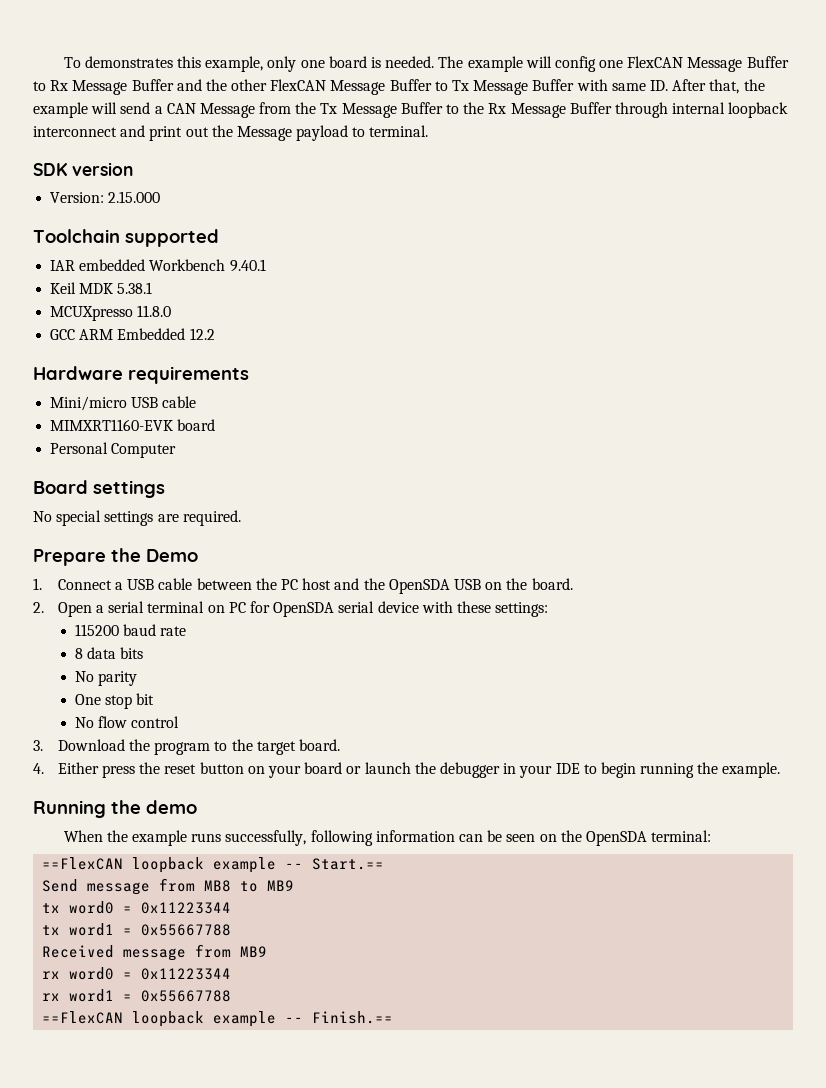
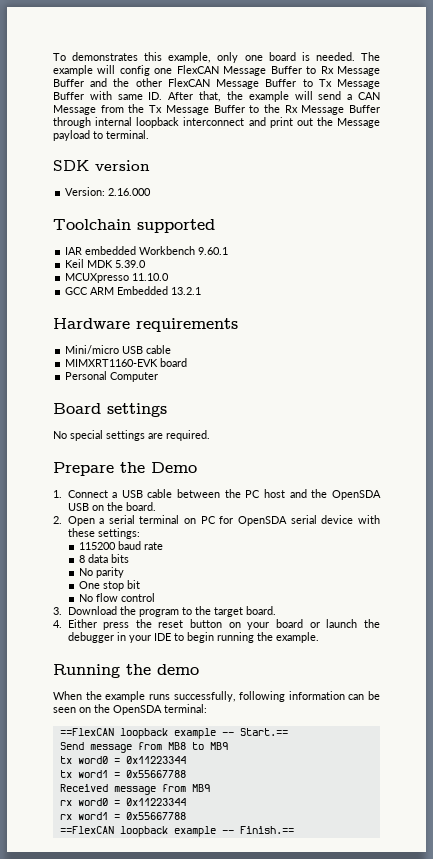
[108,191,161,203] 2.15.000 -> [108,188,152,196] 2.16.000
[229,259,266,272] 9.40.1 -> [198,247,229,255] 9.60.1
[117,282,153,294] 5.38.1 -> [115,260,147,268] 5.39.0
[137,305,172,317] 11.8.0 -> [132,273,170,281] 11.10.0
[189,328,215,340] 12.2 -> [171,287,202,295] 13.2.1

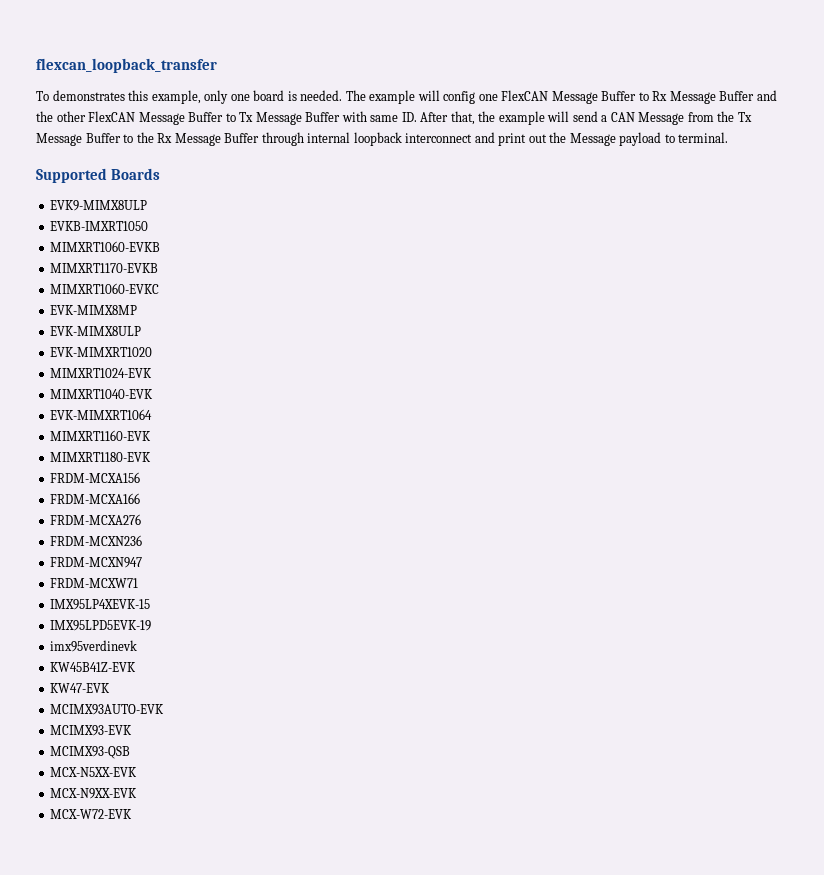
(53, 57) none -> [36,58,217,73] flexcan_loopback_transfer //
[53,160,150,171] [65,187,152,196] [53,219,215,233] [65,246,229,255] [65,259,147,268] [65,273,170,283] [65,286,202,295] [53,318,238,332] [65,345,172,354] [65,358,188,367] [65,371,159,382] [53,403,167,417] [53,430,210,441] [53,462,197,476] [53,489,381,500] [67,502,156,511] [53,515,380,526] [67,528,140,539] [78,541,163,550] [78,554,129,563] [78,567,124,578] [78,580,140,591] [78,593,155,602] [53,606,276,617] [53,619,380,630] [67,632,319,643] [53,664,199,678] [53,691,380,702] [53,704,207,715] [59,728,288,739] [59,742,228,753] [59,756,186,764] [59,770,186,778] [59,784,210,795] [59,798,186,806] [59,812,186,820] [59,826,294,837] SDK version // Version: 2.16.000 // Toolchain supported // IAR embedded Workbench 9.60.1 // Keil MDK 5.39.0 // MCUXpresso 11.10.0 // GCC ARM Embedded 13.2.1 // Hardware requirements // Mini/micro USB cable // MIMXRT1160-EVK board // Personal Computer // Board settings // No special settings are required. // Prepare the Demo // 1. Connect a USB cable between the PC host and the OpenSDA USB on the board. // 2. Open a serial terminal on PC for OpenSDA serial device with these settings: // 115200 baud rate // 8 data bits // No parity // One stop bit // No flow control // 3. Download the program to the target board. // 4. Either press the reset button on your board or launch the debugger in your IDE to begin running the example. // Running the demo // When the example runs successfully, following information can be seen on the OpenSDA terminal: // ==FlexCAN loopback example -- Start.== // Send message from MB8 to MB9 // tx word0 = 0x11223344 // tx word1 = 0x55667788 // Received message from MB9 // rx word0 = 0x11223344 // rx word1 = 0x55667788 // ==FlexCAN loopback example -- Finish.== -> [36,168,160,183] [50,200,148,211] [50,221,149,231] [50,241,161,252] [50,263,159,273] [50,283,160,294] [50,305,138,315] [50,326,142,336] [50,347,153,357] [50,368,153,378] [50,389,154,399] [50,409,153,420] [50,430,152,441] [50,452,152,462] [50,472,141,483] [50,493,141,504] [50,514,142,525] [50,535,143,546] [50,557,143,568] [50,578,139,588] [50,599,151,610] [50,620,152,631] [50,640,138,652] [50,662,137,672] [50,683,111,693] [50,704,165,715] [50,725,133,736] [50,746,131,759] [50,767,138,777] [50,788,138,799] [50,809,133,819] Supported Boards // EVK9-MIMX8ULP // EVKB-IMXRT1050 // MIMXRT1060-EVKB // MIMXRT1170-EVKB // MIMXRT1060-EVKC // EVK-MIMX8MP // EVK-MIMX8ULP // EVK-MIMXRT1020 // MIMXRT1024-EVK // MIMXRT1040-EVK // EVK-MIMXRT1064 // MIMXRT1160-EVK // MIMXRT1180-EVK // FRDM-MCXA156 // FRDM-MCXA166 // FRDM-MCXA276 // FRDM-MCXN236 // FRDM-MCXN947 // FRDM-MCXW71 // IMX95LP4XEVK-15 // IMX95LPD5EVK-19 // imx95verdinevk // KW45B41Z-EVK // KW47-EVK // MCIMX93AUTO-EVK // MCIMX93-EVK // MCIMX93-QSB // MCX-N5XX-EVK // MCX-N9XX-EVK // MCX-W72-EVK

